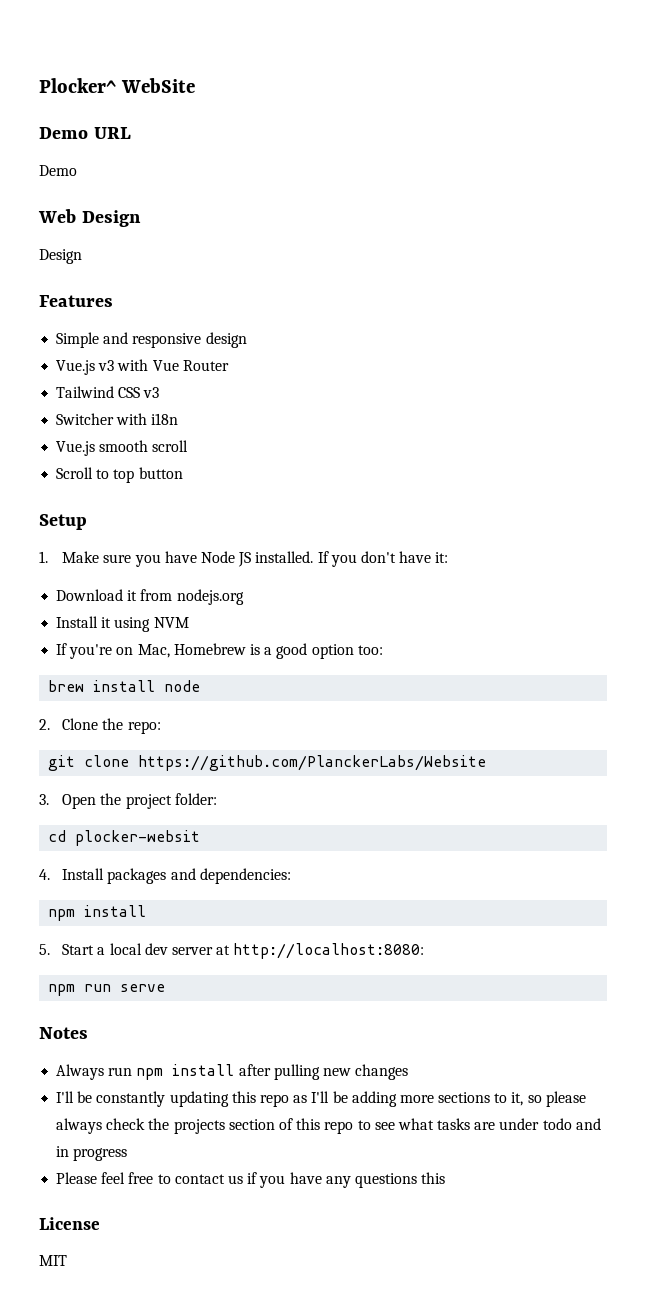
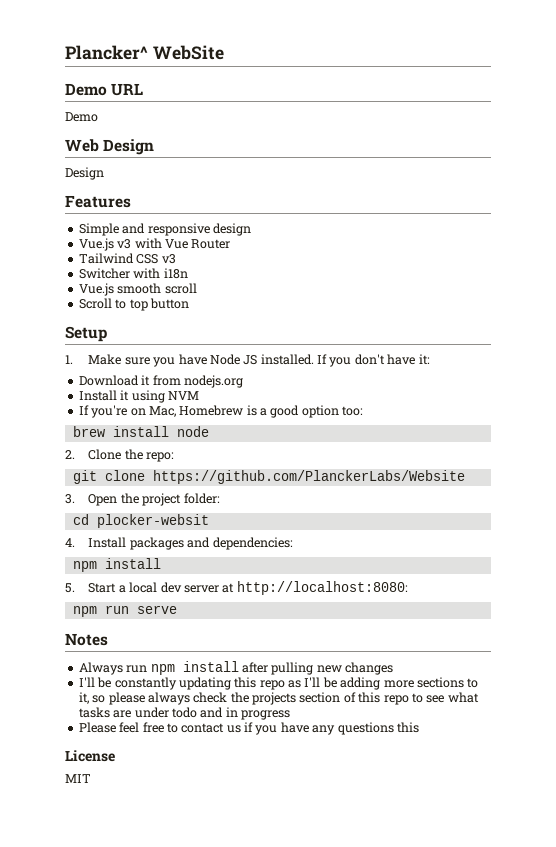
[39,78,116,93] Plocker^ -> [65,45,148,60] Plancker^

